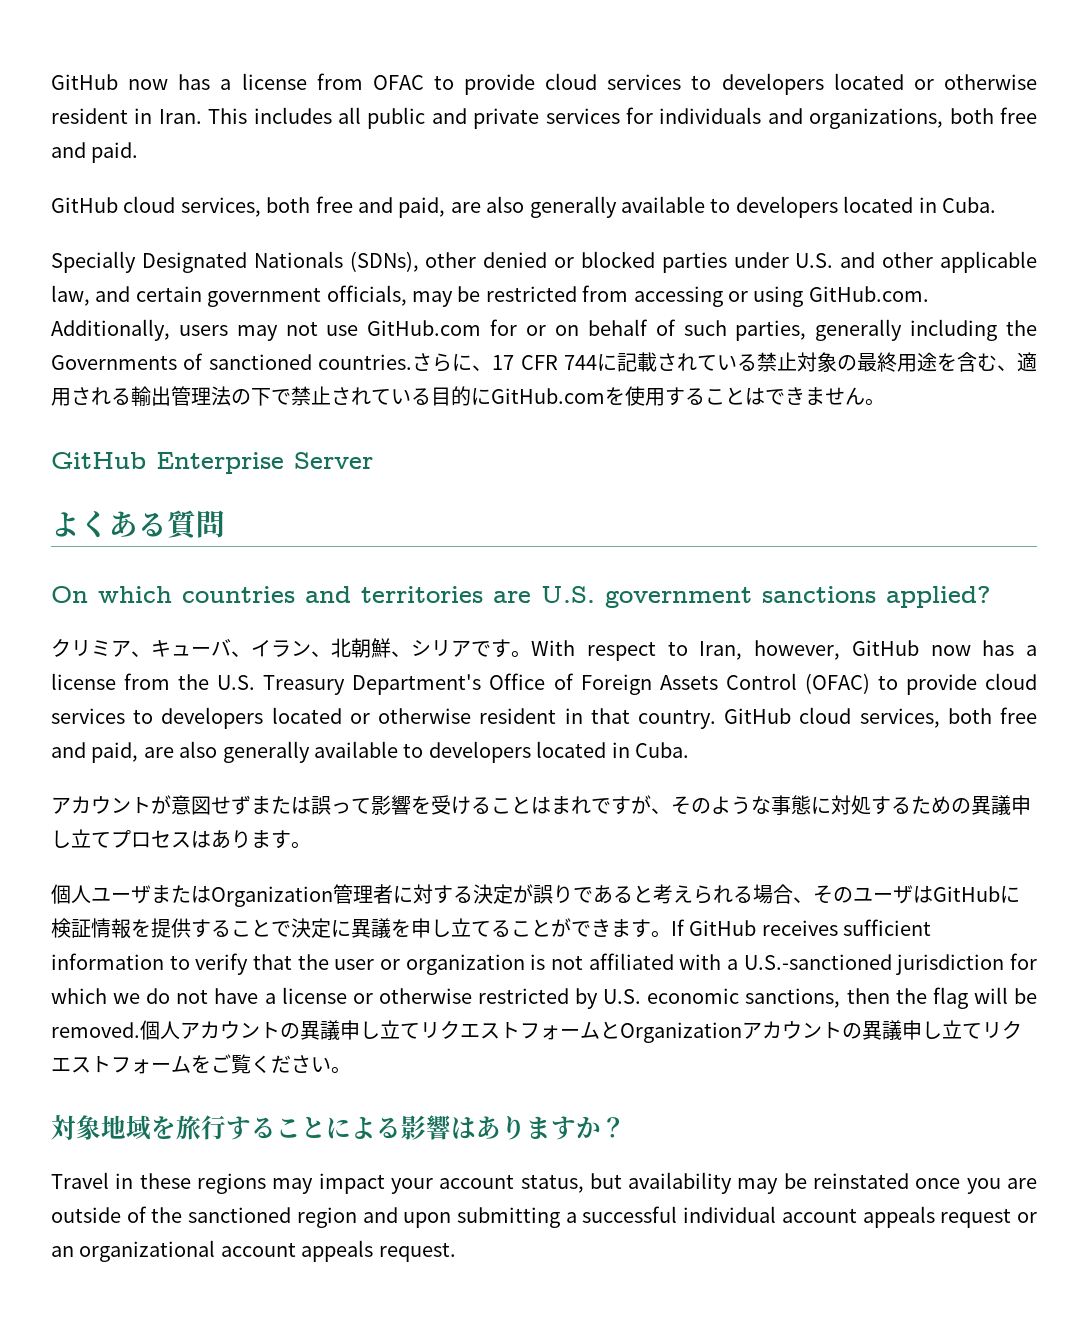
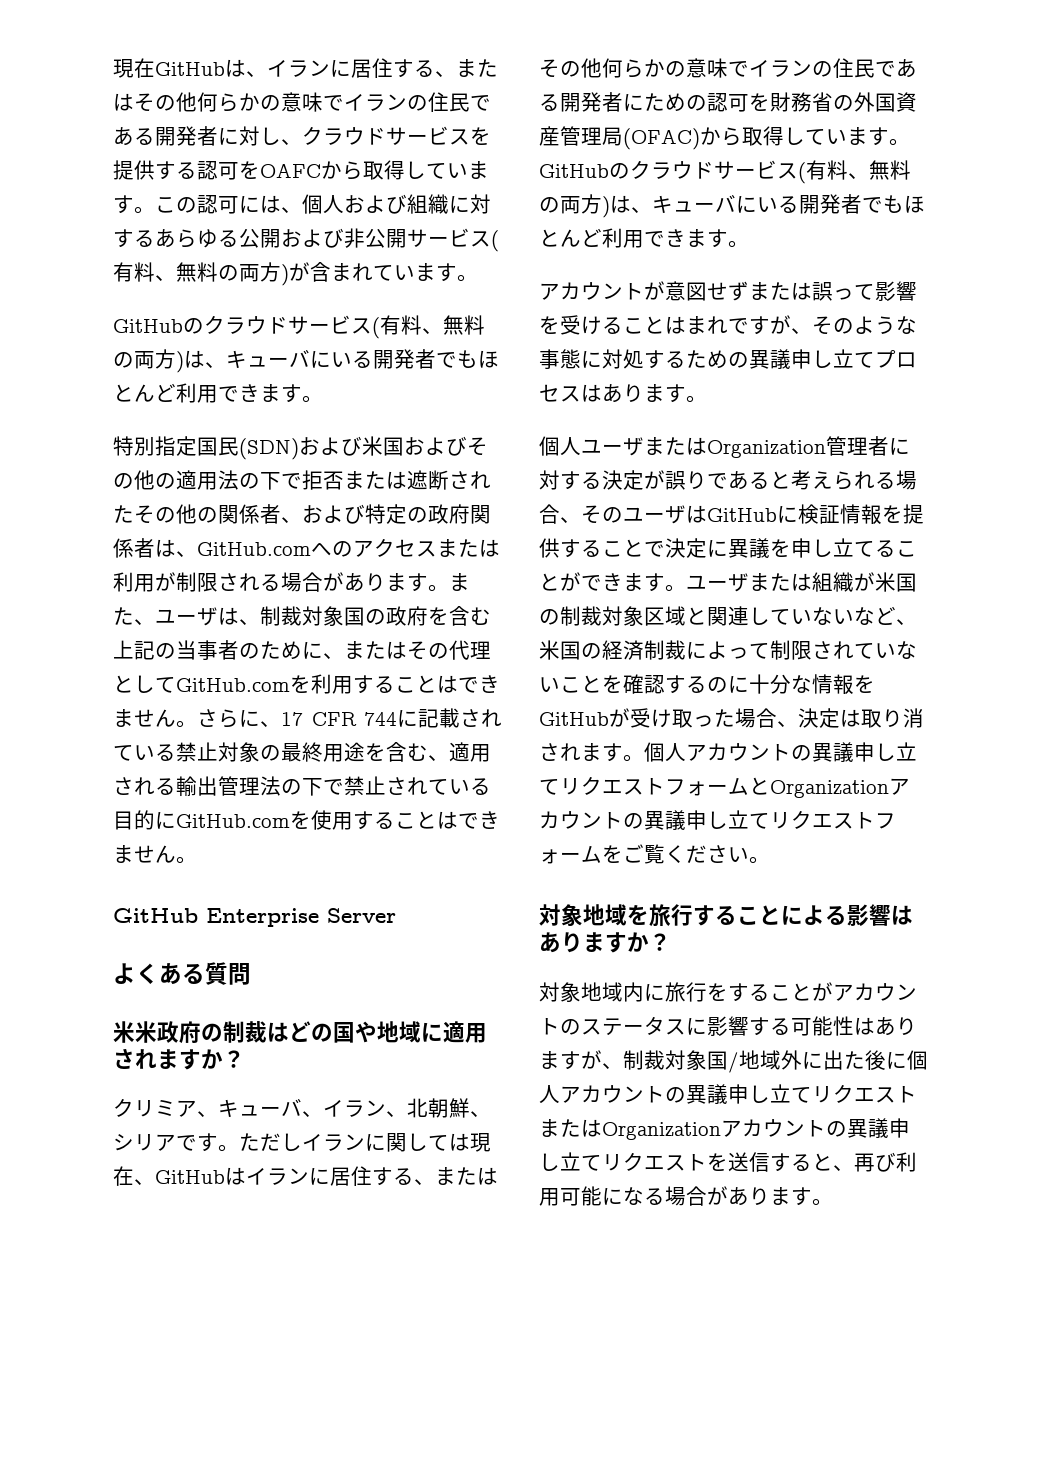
[51,73,1037,95] [51,107,1037,129] [51,142,139,163] [51,196,996,218] [51,251,1037,273] [51,285,929,307] [51,319,1037,341] [51,353,413,370] GitHub now has a license from OFAC to provide cloud services to developers located or otherwise resident in Iran. This includes all public and private services for individuals and organizations, both free and paid. // GitHub cloud services, both free and paid, are also generally available to developers located in Cuba. // Specially Designated Nationals (SDNs), other denied or blocked parties under U.S. and other applicable law, and certain government officials, may be restricted from accessing or using GitHub.com. Additionally, users may not use GitHub.com for or on behalf of such parties, generally including the Governments of sanctioned countries. -> [113,58,498,78] [113,92,491,112] [113,126,491,146] [113,160,489,180] [113,194,491,214] [113,228,499,252] [113,262,478,286] [113,315,485,339] [113,349,499,373] [113,383,323,403] [113,436,488,460] [113,470,491,490] [113,504,491,524] [113,538,500,558] [113,572,470,592] [113,606,491,626] [113,640,491,660] [113,674,500,694] [113,709,197,728] 現在GitHubは、イランに居住する、またはその他何らかの意味でイランの住民である開発者に対し、クラウドサービスを提供する認可をOAFCから取得しています。この認可には、個人および組織に対するあらゆる公開および非公開サービス(有料、無料の両方)が含まれています。 // GitHubのクラウドサービス(有料、無料の両方)は、キューバにいる開発者でもほとんど利用できます。 // 特別指定国民(SDN)および米国およびその他の適用法の下で拒否または遮断されたその他の関係者、および特定の政府関係者は、GitHub.comへのアクセスまたは利用が制限される場合があります。また、ユーザは、制裁対象国の政府を含む上記の当事者のために、またはその代理としてGitHub.comを利用することはできません。
[51,586,991,608] On which countries and territories are U.S. government sanctions applied? -> [113,1021,487,1044] [113,1048,245,1070] 米米政府の制裁はどの国や地域に適用されますか？
[531,640,1037,661] [51,673,1037,695] [51,707,1037,729] [51,741,689,763] With respect to Iran, however, GitHub now has a license from the U.S. Treasury Department's Office of Foreign Assets Control (OFAC) to provide cloud services to developers located or otherwise resident in that country. GitHub cloud services, both free and paid, are also generally available to developers located in Cuba. -> [239,1133,491,1152] [113,1166,498,1186] [539,58,917,78] [539,92,917,112] [539,126,910,150] [539,160,911,184] [539,194,925,218] [539,228,749,248] ただしイランに関しては現在、GitHubはイランに居住する、またはその他何らかの意味でイランの住民である開発者にための認可を財務省の外国資産管理局(OFAC)から取得しています。GitHubのクラウドサービス(有料、無料の両方)は、キューバにいる開発者でもほとんど利用できます。
[671,919,932,936] [51,953,1037,975] [51,987,1037,1009] [51,1022,140,1038] If GitHub receives sufficient information to verify that the user or organization is not affiliated with a U.S.-sanctioned jurisdiction for which we do not have a license or otherwise restricted by U.S. economic sanctions, then the flag will be removed. -> [686,572,917,592] [539,606,917,626] [539,640,917,660] [539,674,875,695] [539,708,924,728] [539,743,644,762] ユーザまたは組織が米国の制裁対象区域と関連していないなど、米国の経済制裁によって制限されていないことを確認するのに十分な情報をGitHubが受け取った場合、決定は取り消されます。
[51,1172,1037,1194] [51,1206,1037,1228] [51,1240,456,1262] Travel in these regions may impact your account status, but availability may be reinstated once you are outside of the sanctioned region and upon submitting a successful individual account appeals request or an organizational account appeals request. -> [539,982,917,1002] [539,1016,917,1036] [539,1050,928,1073] [539,1084,917,1104] [539,1118,910,1140] [539,1152,917,1172] [539,1186,833,1206] 対象地域内に旅行をすることがアカウントのステータスに影響する可能性はありますが、制裁対象国/地域外に出た後に個人アカウントの異議申し立てリクエストまたはOrganizationアカウントの異議申し立てリクエストを送信すると、再び利用可能になる場合があります。

